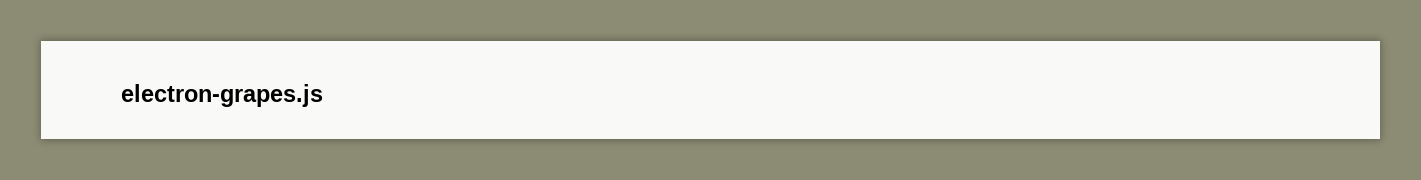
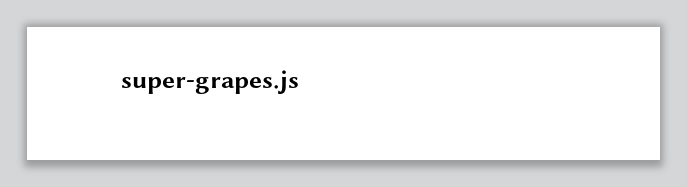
[121,84,323,107] electron-grapes.js -> [121,70,299,94] super-grapes.js

